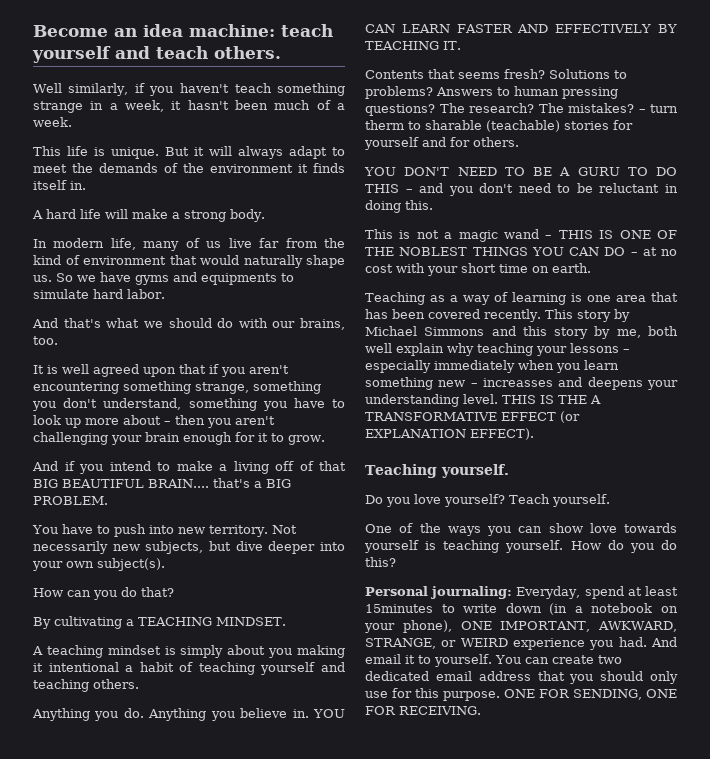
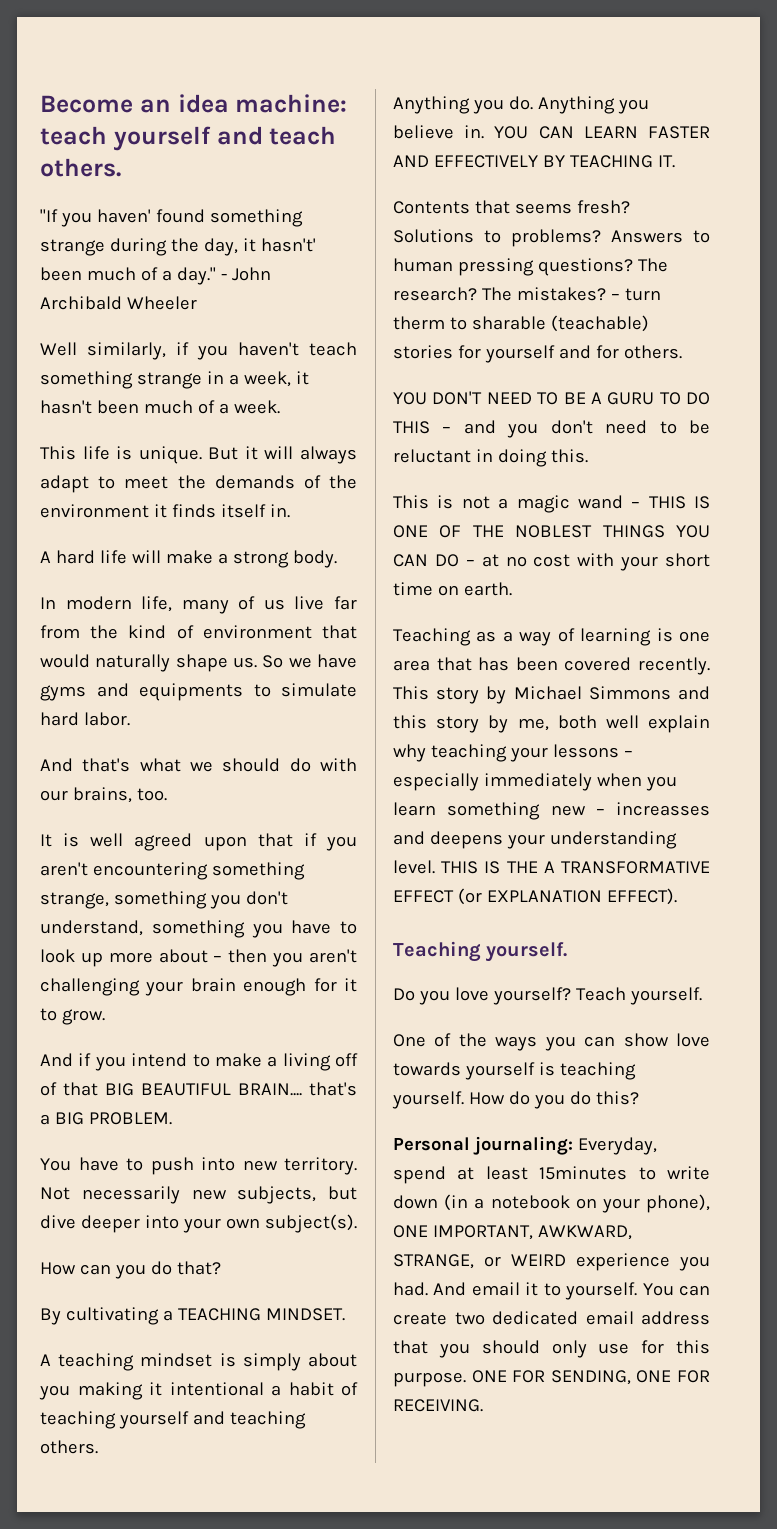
(281, 52) none -> [40,209,303,227] [40,238,316,256] [40,267,271,285] [40,296,197,310] // "If you haven' found something strange during the day, it hasn't' been much of a day." - John Archibald Wheeler

